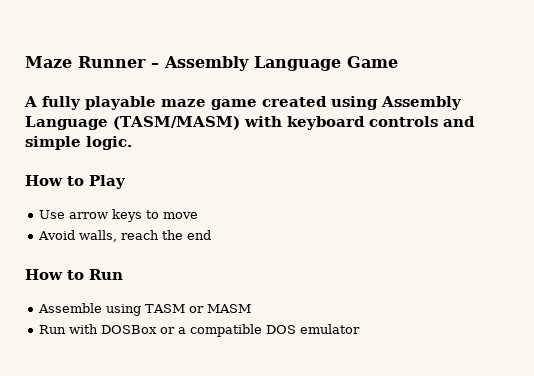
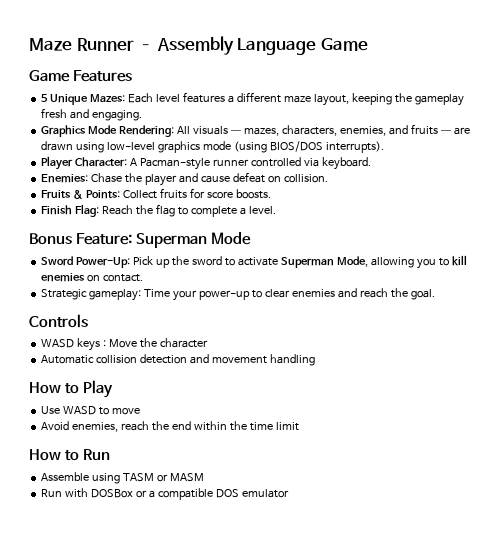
[24,96,462,110] [25,116,475,130] [25,136,132,150] A fully playable maze game created using Assembly Language (TASM/MASM) with keyboard controls and simple logic. -> [29,70,133,82] [41,92,464,106] [41,108,143,121] [41,124,470,137] [41,141,384,153] [41,156,371,170] [41,172,328,186] [41,188,271,199] [41,204,276,217] [29,232,252,248] [41,255,467,269] [41,273,144,282] [41,288,435,301] [29,314,88,328] [41,338,208,351] [41,354,315,366] Game Features // 5 Unique Mazes: Each level features a different maze layout, keeping the gameplay fresh and engaging. // Graphics Mode Rendering: All visuals — mazes, characters, enemies, and fruits — are drawn using low-level graphics mode (using BIOS/DOS interrupts). // Player Character: A Pacman-style runner controlled via keyboard. // Enemies: Chase the player and cause defeat on collision. // Fruits & Points: Collect fruits for score boosts. // Finish Flag: Reach the flag to complete a level. // Bonus Feature: Superman Mode // Sword Power-Up: Pick up the sword to activate Superman Mode, allowing you to kill enemies on contact. // Strategic gameplay: Time your power-up to clear enemies and reach the goal. // Controls // WASD keys : Move the character // Automatic collision detection and movement handling
[68,209,142,222] arrow keys -> [63,406,97,415] WASD
[78,230,117,242] walls, -> [72,422,119,432] enemies,
(211, 235) none -> [193,421,299,431] within the time limit

